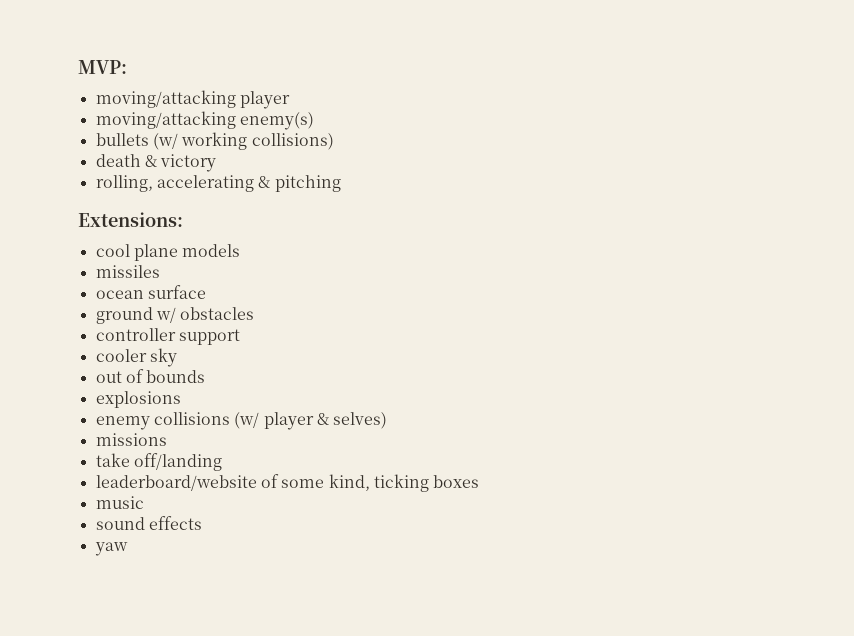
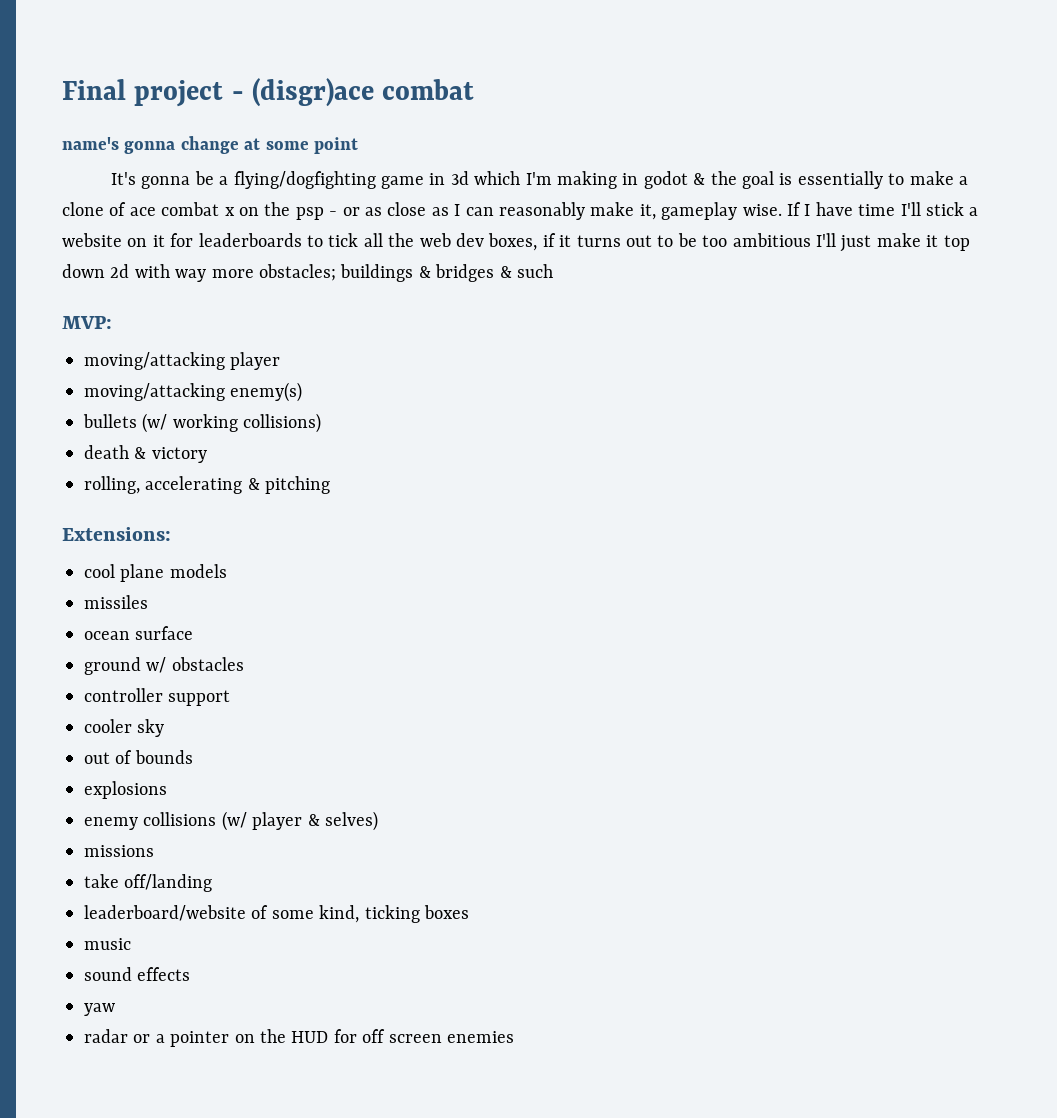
(78, 67) none -> [62,78,475,107] [62,136,358,154] [111,171,969,189] [62,202,979,220] [62,233,970,252] [62,264,553,282] Final project - (disgr)ace combat // name's gonna change at some point // It's gonna be a flying/dogfighting game in 3d which I'm making in godot & the goal is essentially to make a clone of ace combat x on the psp - or as close as I can reasonably make it, gameplay wise. If I have time I'll stick a website on it for leaderboards to tick all the web dev boxes, if it turns out to be too ambitious I'll just make it top down 2d with way more obstacles; buildings & bridges & such //
(128, 549) none -> [84,1029,514,1047] // radar or a pointer on the HUD for off screen enemies

